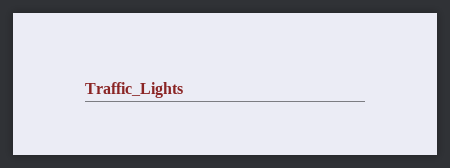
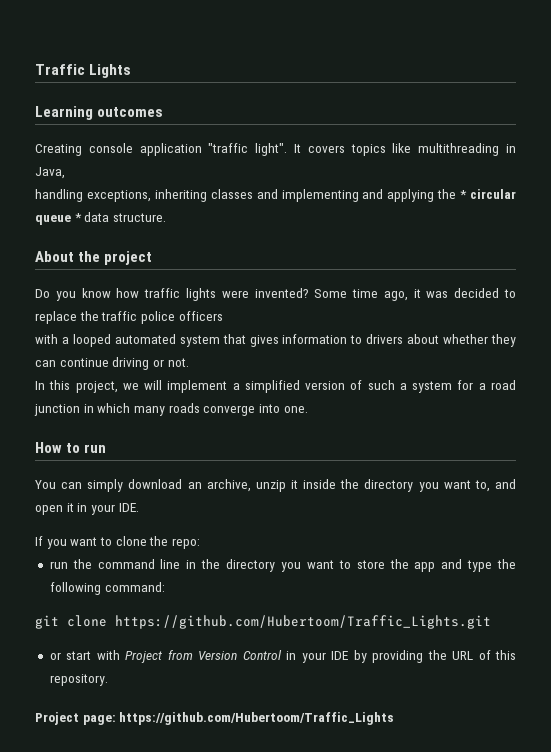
[85,82,183,98] Traffic_Lights -> [35,64,132,78] [35,106,164,120] [35,143,517,156] [35,167,65,179] [35,189,516,202] [35,212,166,225] [35,251,153,265] [35,288,516,301] [35,311,223,324] [35,334,516,347] [35,357,189,370] [35,380,516,393] [34,403,308,416] [35,442,107,453] [35,479,517,492] [35,503,139,515] [35,536,200,549] [49,559,516,572] [49,582,165,595] [35,615,491,629] [49,650,517,663] [49,674,108,686] [35,712,395,725] Traffic Lights // Learning outcomes // Creating console application "traffic light". It covers topics like multithreading in Java, // handling exceptions, inheriting classes and implementing and applying the * circular queue * data structure. // About the project // Do you know how traffic lights were invented? Some time ago, it was decided to replace the traffic police officers // with a looped automated system that gives information to drivers about whether they can continue driving or not. // In this project, we will implement a simplified version of such a system for a road junction in which many roads converge into one. // How to run // You can simply download an archive, unzip it inside the directory you want to, and open it in your IDE. // If you want to clone the repo: // run the command line in the directory you want to store the app and type the following command: // git clone https://github.com/Hubertoom/Traffic_Lights.git // or start with Project from Version Control in your IDE by providing the URL of this repository. // Project page: https://github.com/Hubertoom/Traffic_Lights

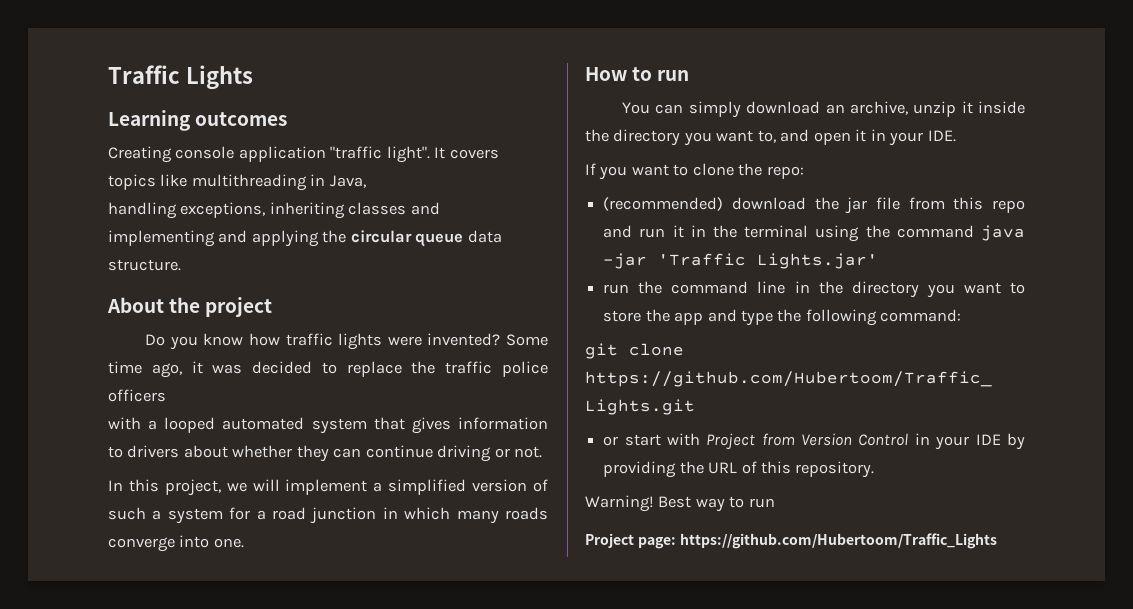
[460,190,468,199] * -> (347, 236) none
[74,213,82,222] * -> (464, 240) none
(200, 543) none -> [603,197,1025,214] [603,225,1025,242] [603,253,879,269] // (recommended) download the jar file from this repo and run it in the terminal using the command java -jar 'Traffic Lights.jar'
(108, 680) none -> [585,495,775,512] // Warning! Best way to run

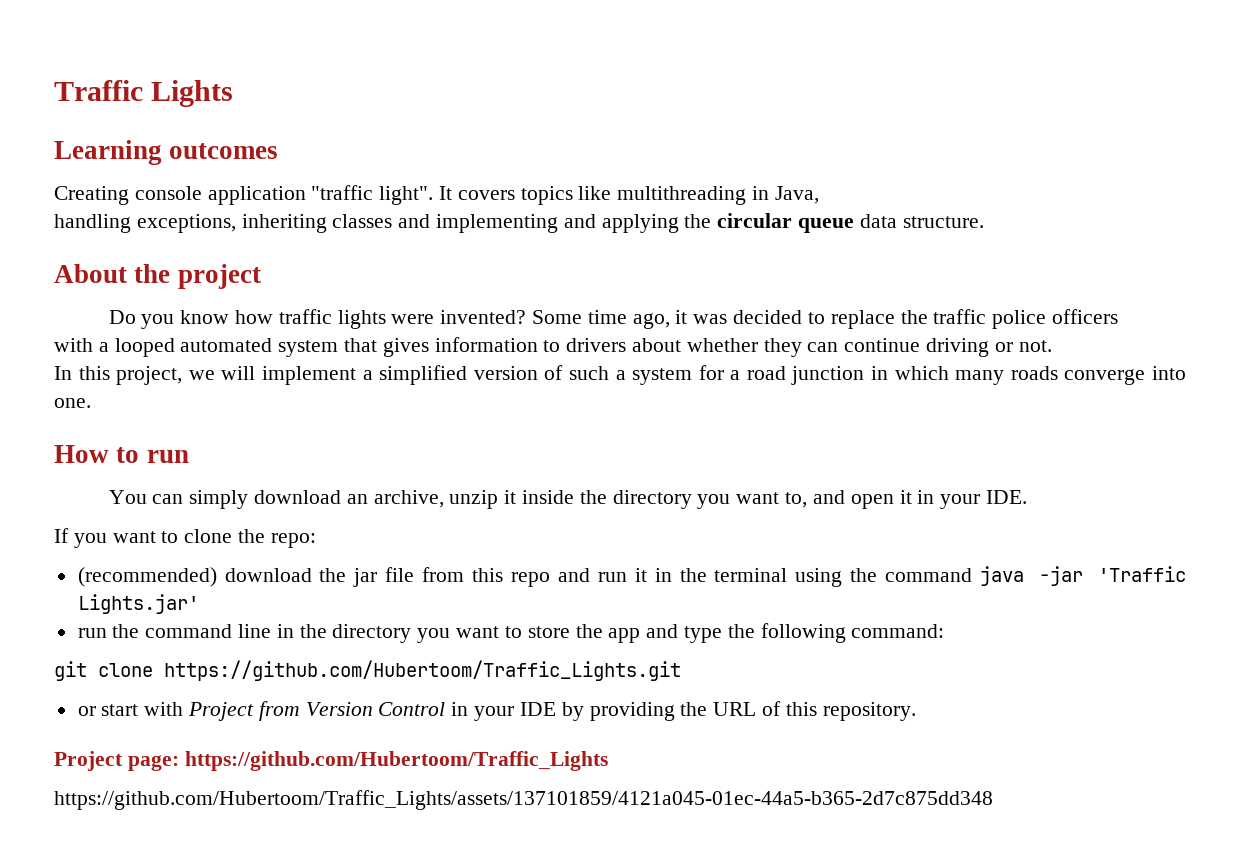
[585,495,775,512] // Warning! Best way to run -> (916, 711) none
(997, 541) none -> [54,790,993,810] // https://github.com/Hubertoom/Traffic_Lights/assets/137101859/4121a045-01ec-44a5-b365-2d7c875dd348

